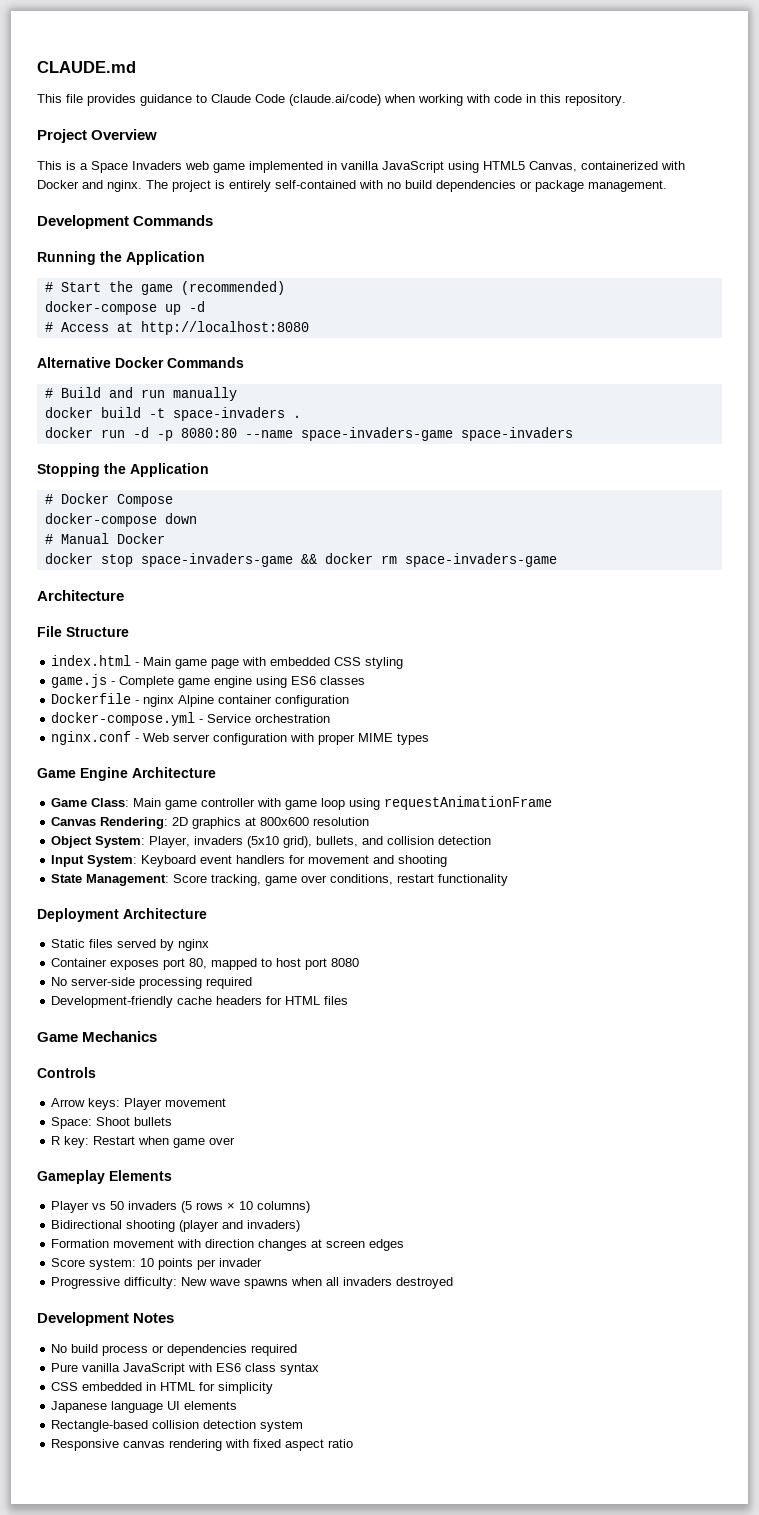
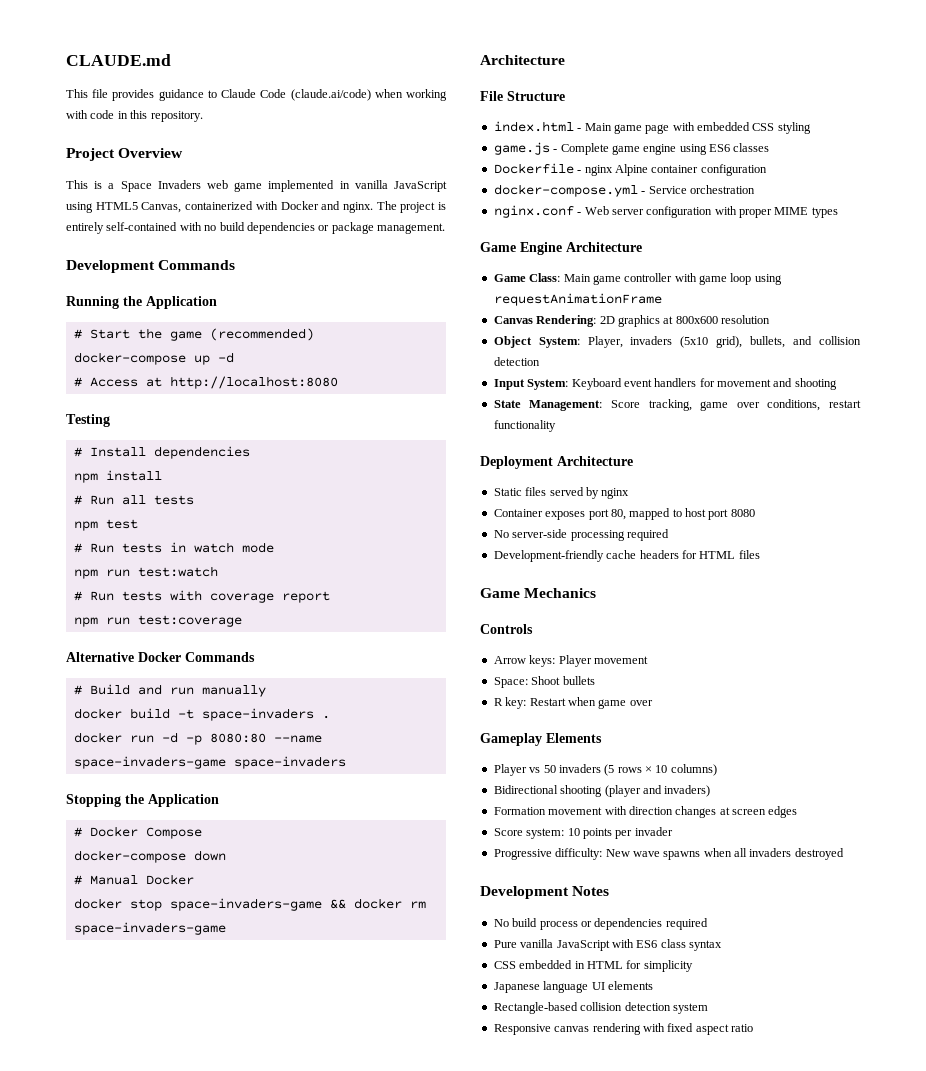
(309, 328) none -> [66,414,110,427] [73,446,250,459] [73,470,162,483] [73,495,194,505] [73,519,138,531] [73,542,274,553] [73,566,218,579] [73,590,330,603] [73,615,242,627] // Testing // # Install dependencies // npm install // # Run all tests // npm test // # Run tests in watch mode // npm run test:watch // # Run tests with coverage report // npm run test:coverage

